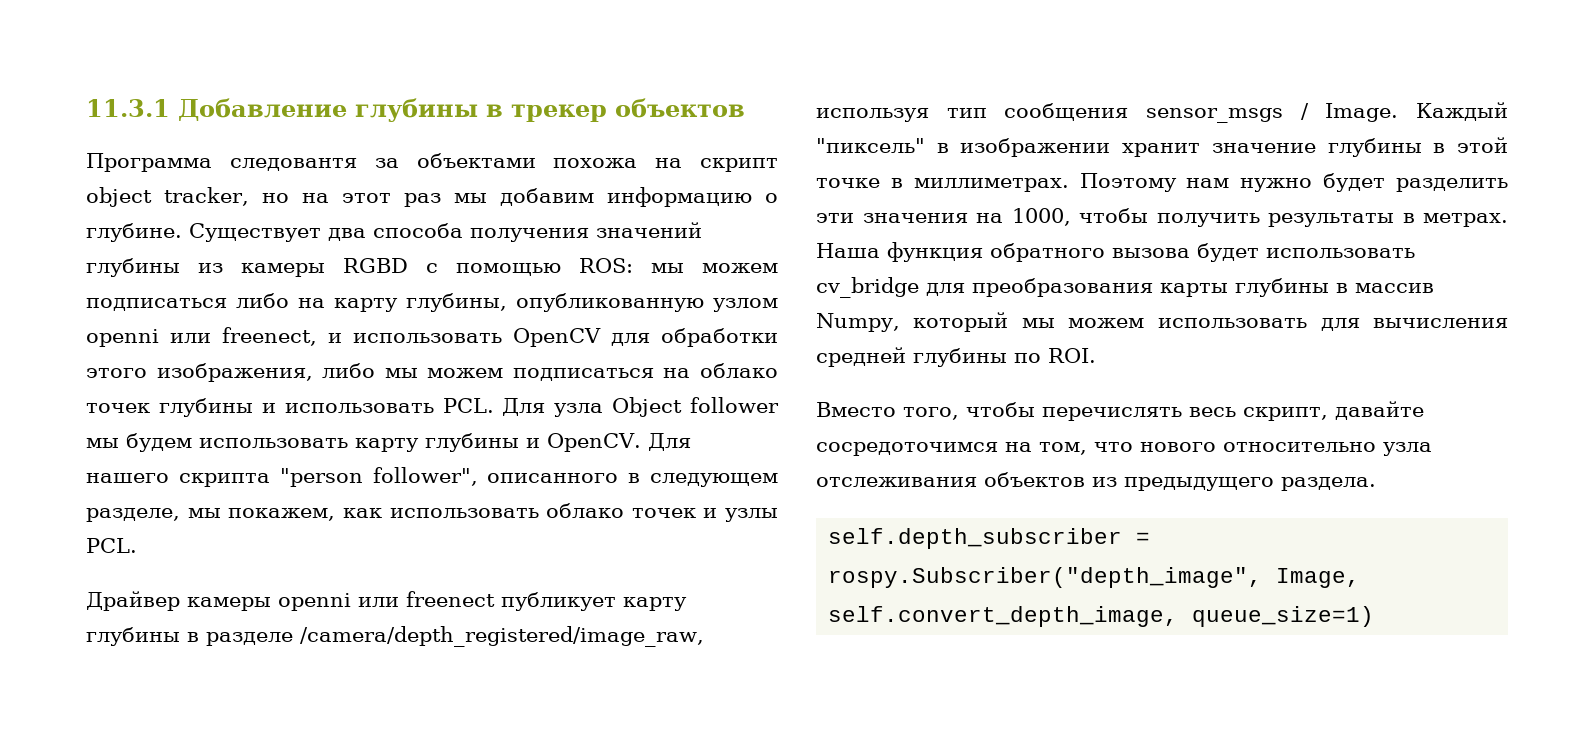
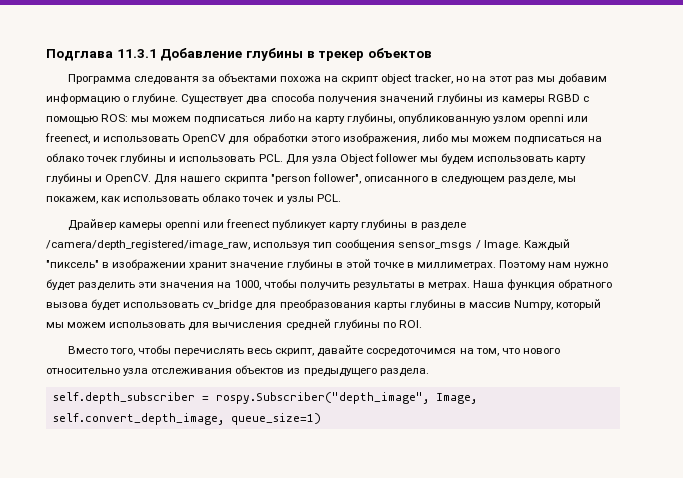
(86, 108) none -> [46,49,113,61] Подглава

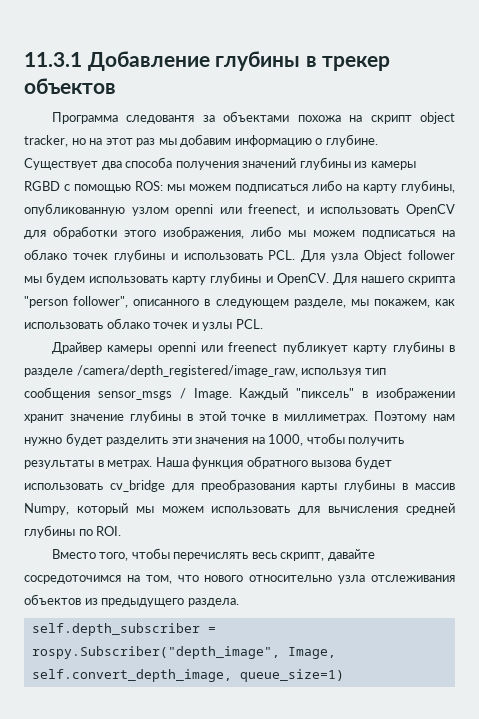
[46,49,113,61] Подглава -> (24, 59) none

